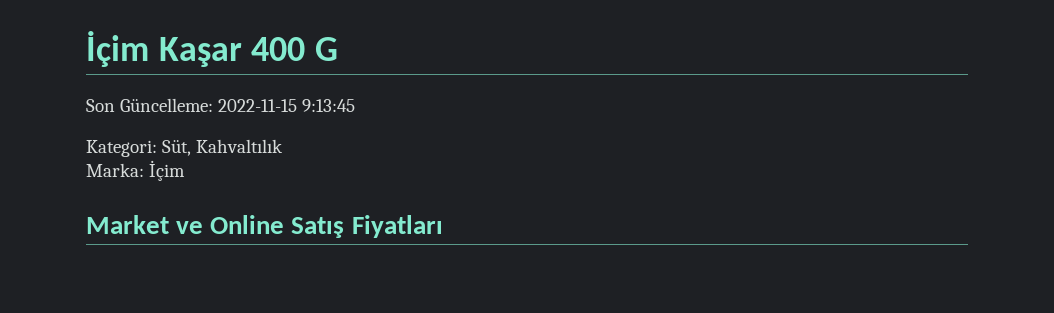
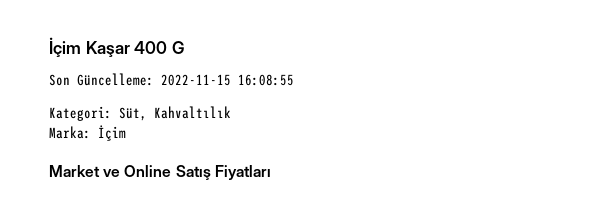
[302,99,356,112] 9:13:45 -> [238,74,294,86] 16:08:55

